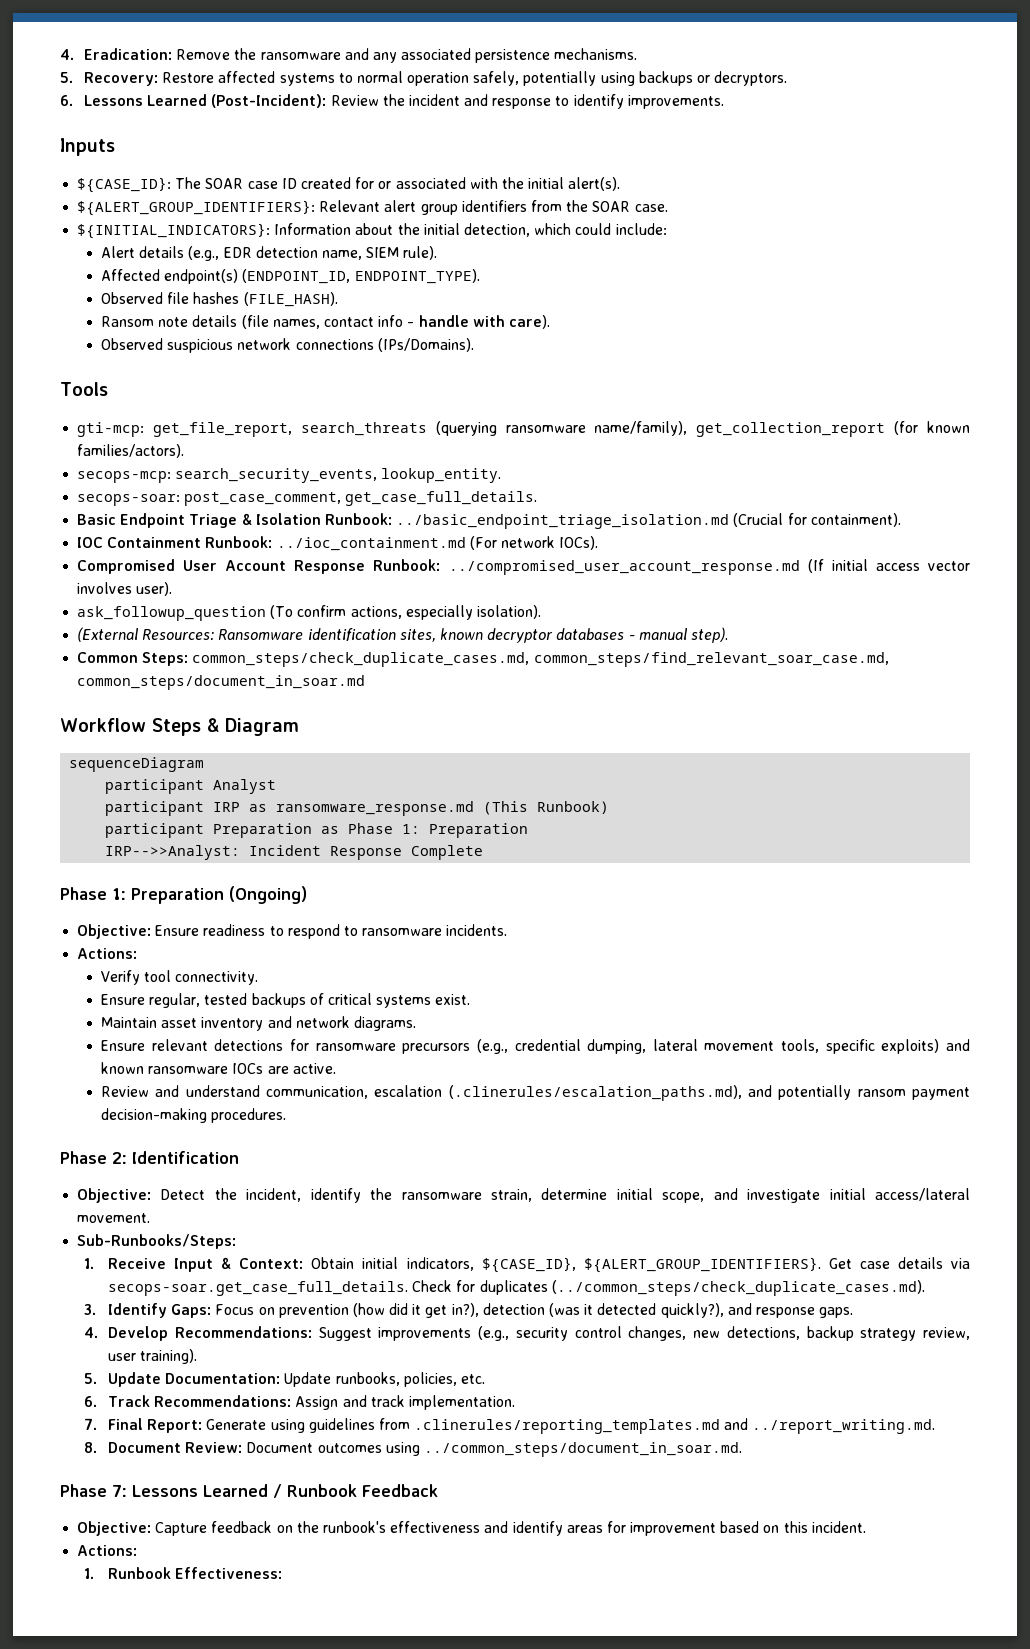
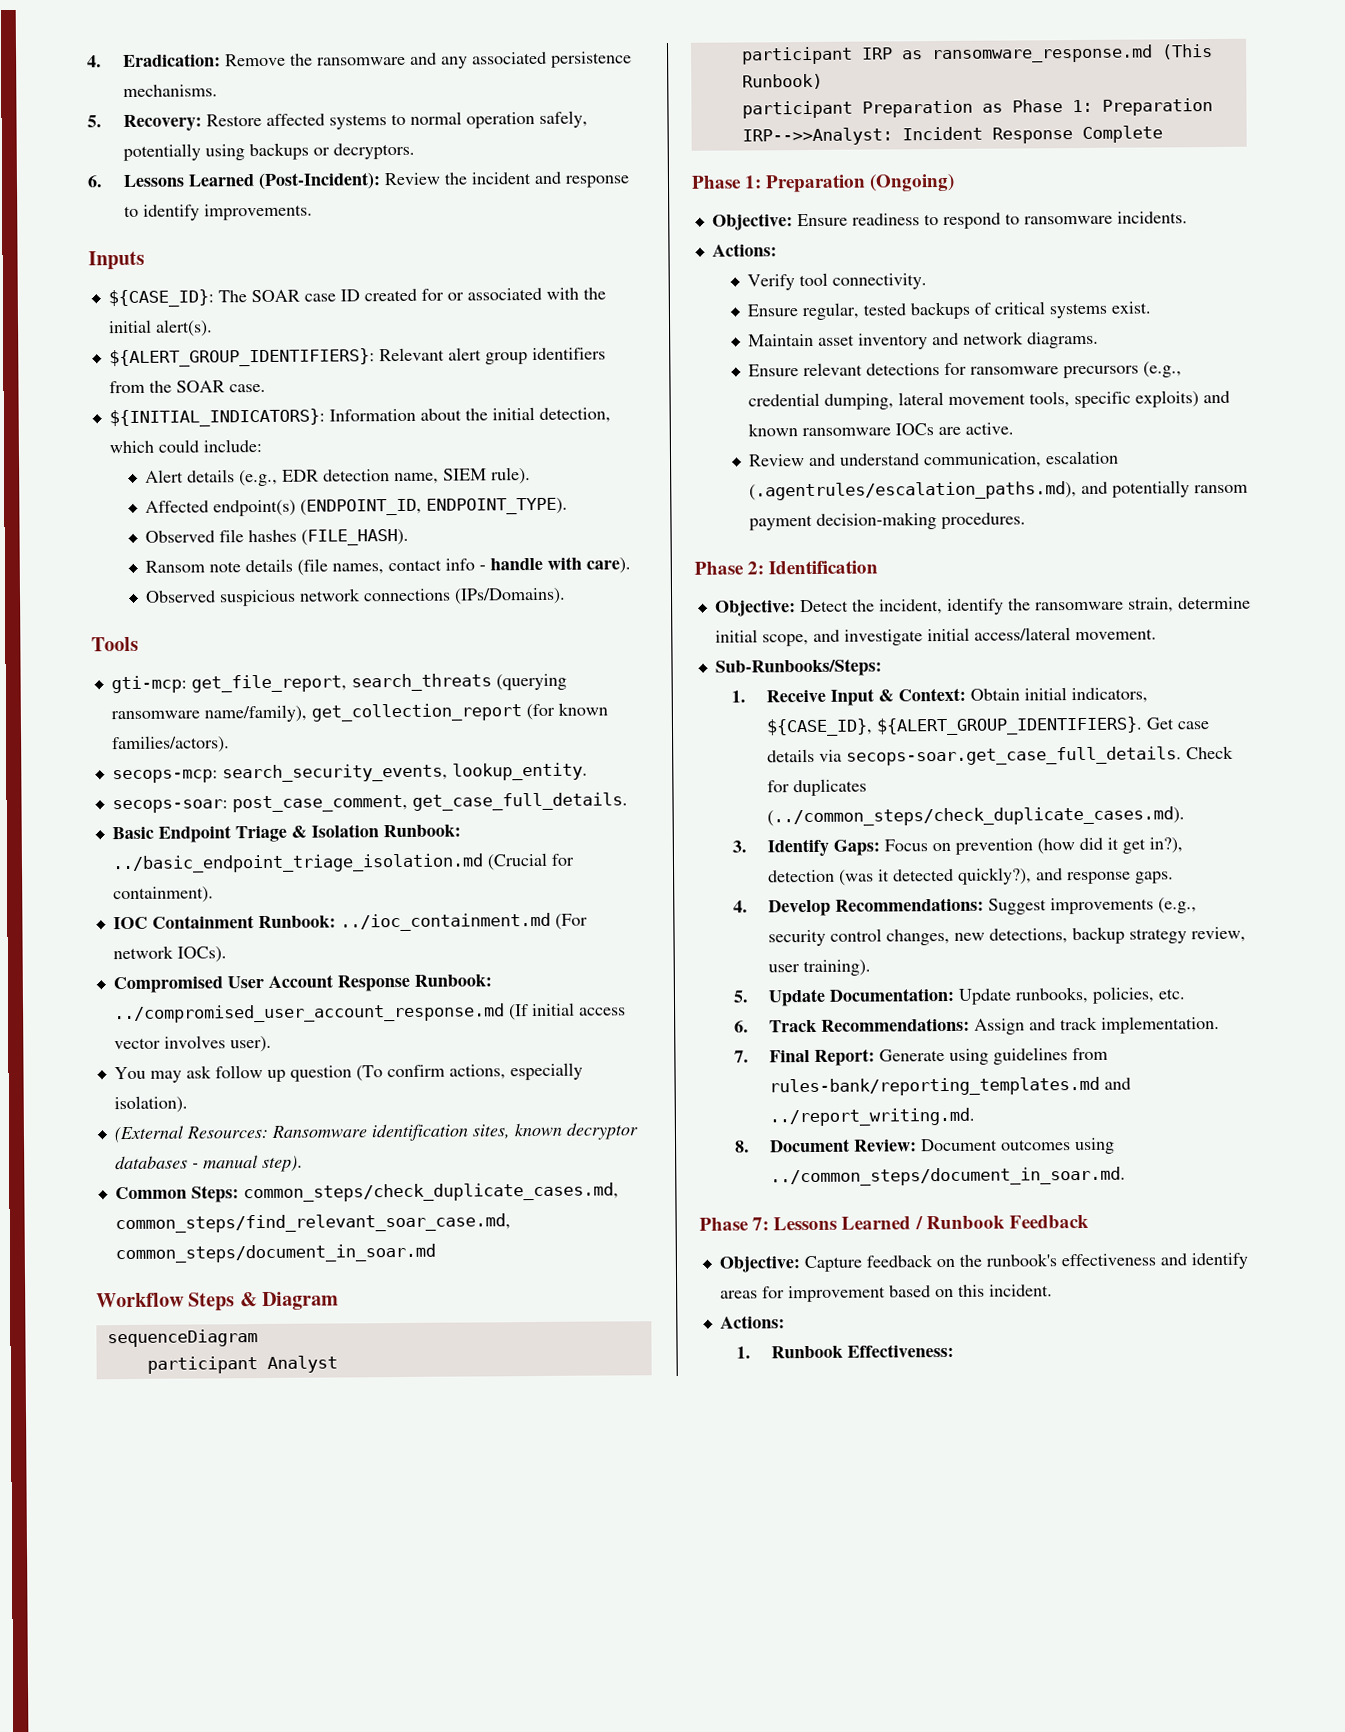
[77,606,267,621] ask_followup_question -> [113,1065,352,1083] You may ask follow up question
[448,1085,742,1101] (.clinerules/escalation_paths.md), -> [749,481,1078,501] (.agentrules/escalation_paths.md),
[414,1419,721,1434] .clinerules/reporting_templates.md -> [769,1076,1101,1097] rules-bank/reporting_templates.md

